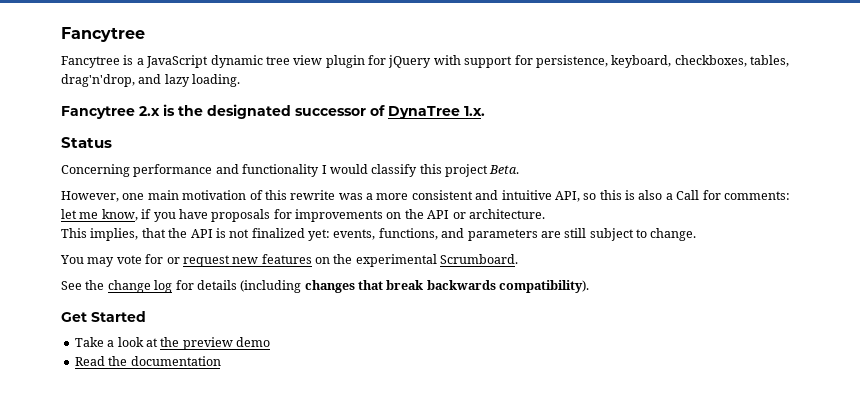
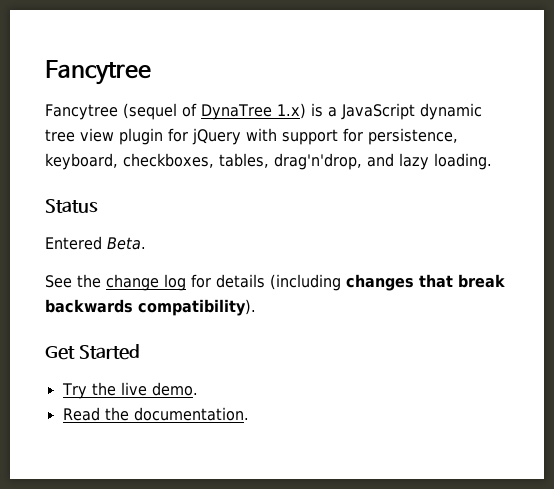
(120, 62) none -> [122,103,306,120] (sequel of DynaTree 1.x)
[61,104,485,119] [61,137,112,148] [61,164,520,177] [61,190,790,202] [61,209,545,222] [61,228,697,241] [60,254,519,267] Fancytree 2.x is the designated successor of DynaTree 1.x. // Status // Concerning performance and functionality I would classify this project Beta. // However, one main motivation of this rewrite was a more consistent and intuitive API, so this is also a Call for comments: let me know, if you have proposals for improvements on the API or architecture. // This implies, that the API is not finalized yet: events, functions, and parameters are still subject to change. // You may vote for or request new features on the experimental Scrumboard. -> [45,199,98,213] [45,236,146,250] Status // Entered Beta.
[74,337,270,350] Take a look at the preview demo -> [61,382,198,399] Try the live demo.
[130,356,221,366] documentation -> [133,407,249,421] documentation.

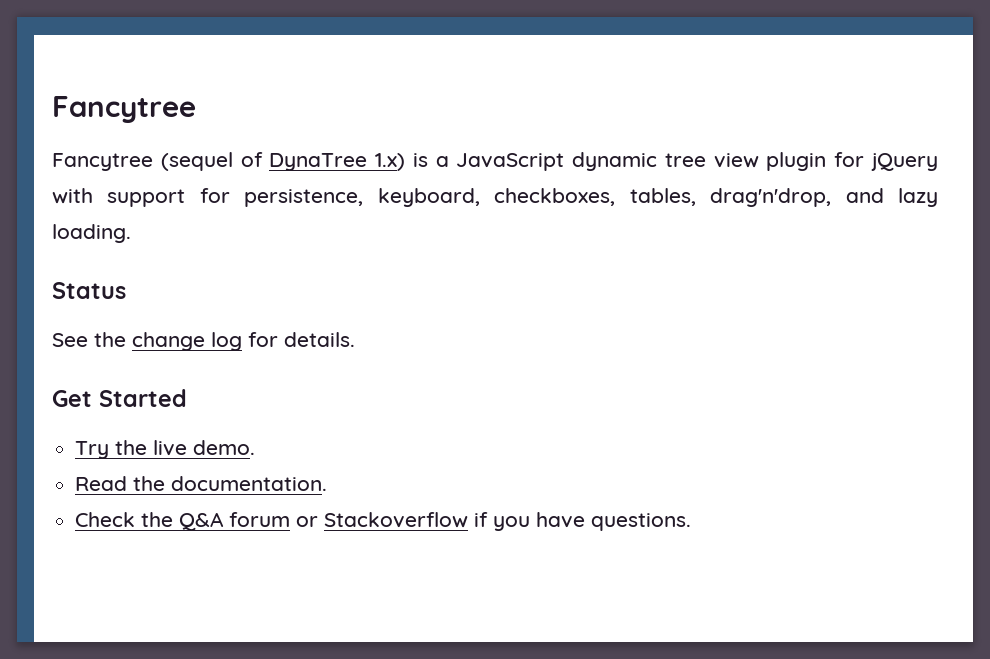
[45,236,146,250] // Entered Beta. -> (126, 290) none
[216,274,505,291] [45,299,256,316] details (including changes that break backwards compatibility). -> [284,332,355,347] details.
(249, 414) none -> [75,512,692,531] // Check the Q&A forum or Stackoverflow if you have questions.

